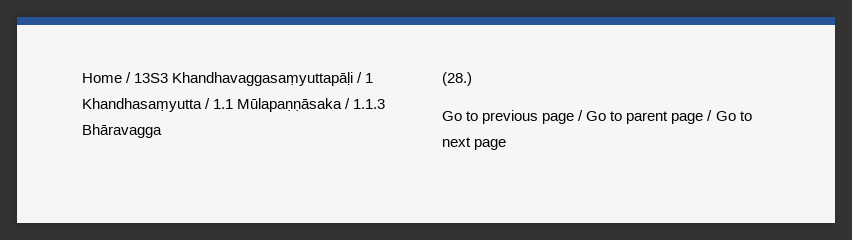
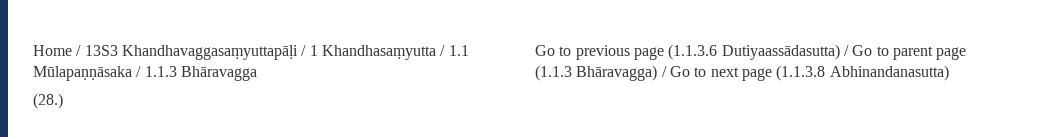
(575, 118) none -> [668,44,840,60] (1.1.3.6 Dutiyaassādasutta)
(704, 118) none -> [535,65,658,81] (1.1.3 Bhāravagga)
(507, 144) none -> [776,65,949,81] (1.1.3.8 Abhinandanasutta)

